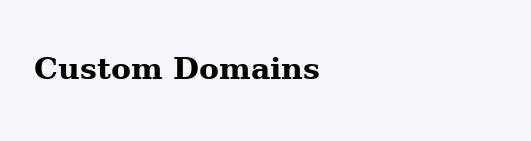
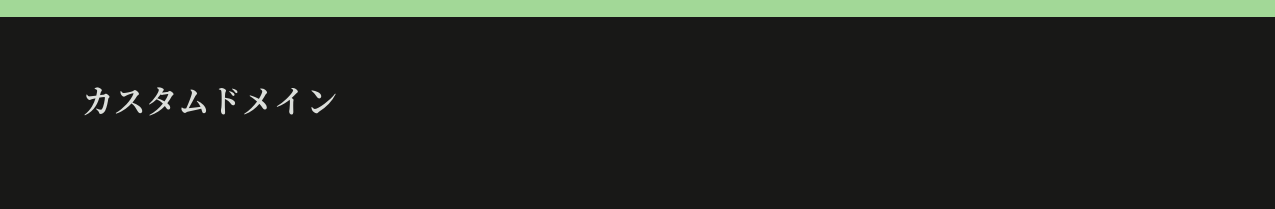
[34,57,320,79] Custom Domains -> [82,87,338,116] カスタムドメイン

